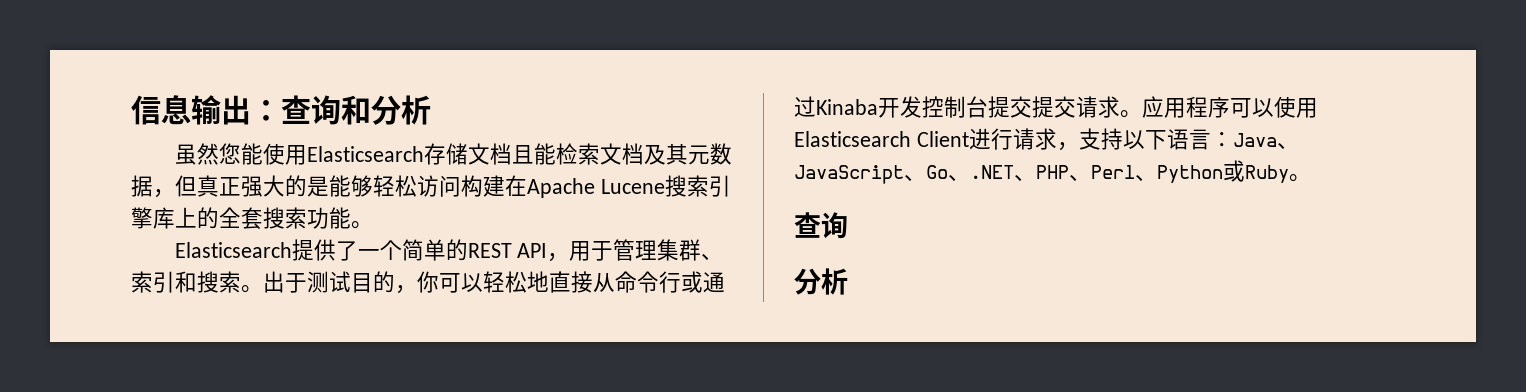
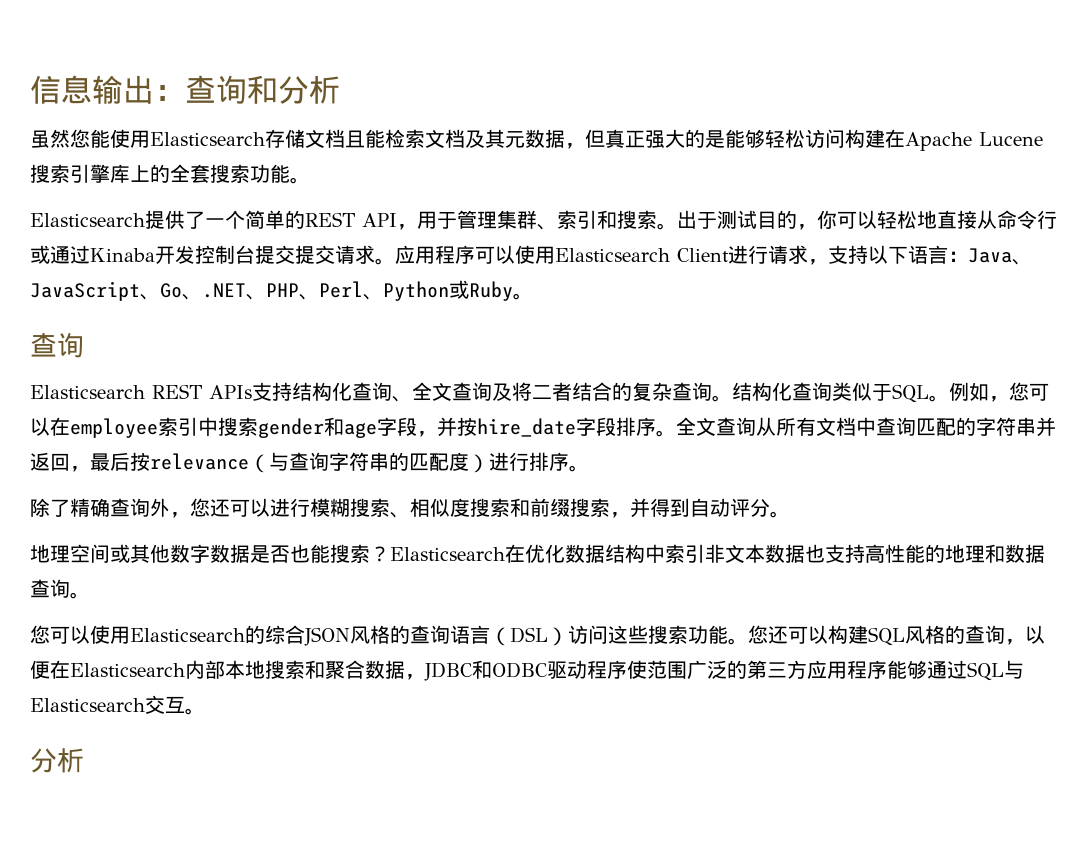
(848, 225) none -> [30,382,1049,403] [30,417,1056,438] [30,452,589,473] [30,498,790,518] [30,544,1045,563] [30,579,90,599] [30,625,1045,646] [30,660,1024,681] [30,695,205,715] // Elasticsearch REST APIs支持结构化查询、全文查询及将二者结合的复杂查询。结构化查询类似于SQL。例如，您可以在employee索引中搜索gender和age字段，并按hire_date字段排序。全文查询从所有文档中查询匹配的字符串并返回，最后按relevance（与查询字符串的匹配度）进行排序。 // 除了精确查询外，您还可以进行模糊搜索、相似度搜索和前缀搜索，并得到自动评分。 // 地理空间或其他数字数据是否也能搜索？Elasticsearch在优化数据结构中索引非文本数据也支持高性能的地理和数据查询。 // 您可以使用Elasticsearch的综合JSON风格的查询语言（DSL）访问这些搜索功能。您还可以构建SQL风格的查询，以便在Elasticsearch内部本地搜索和聚合数据，JDBC和ODBC驱动程序使范围广泛的第三方应用程序能够通过SQL与Elasticsearch交互。

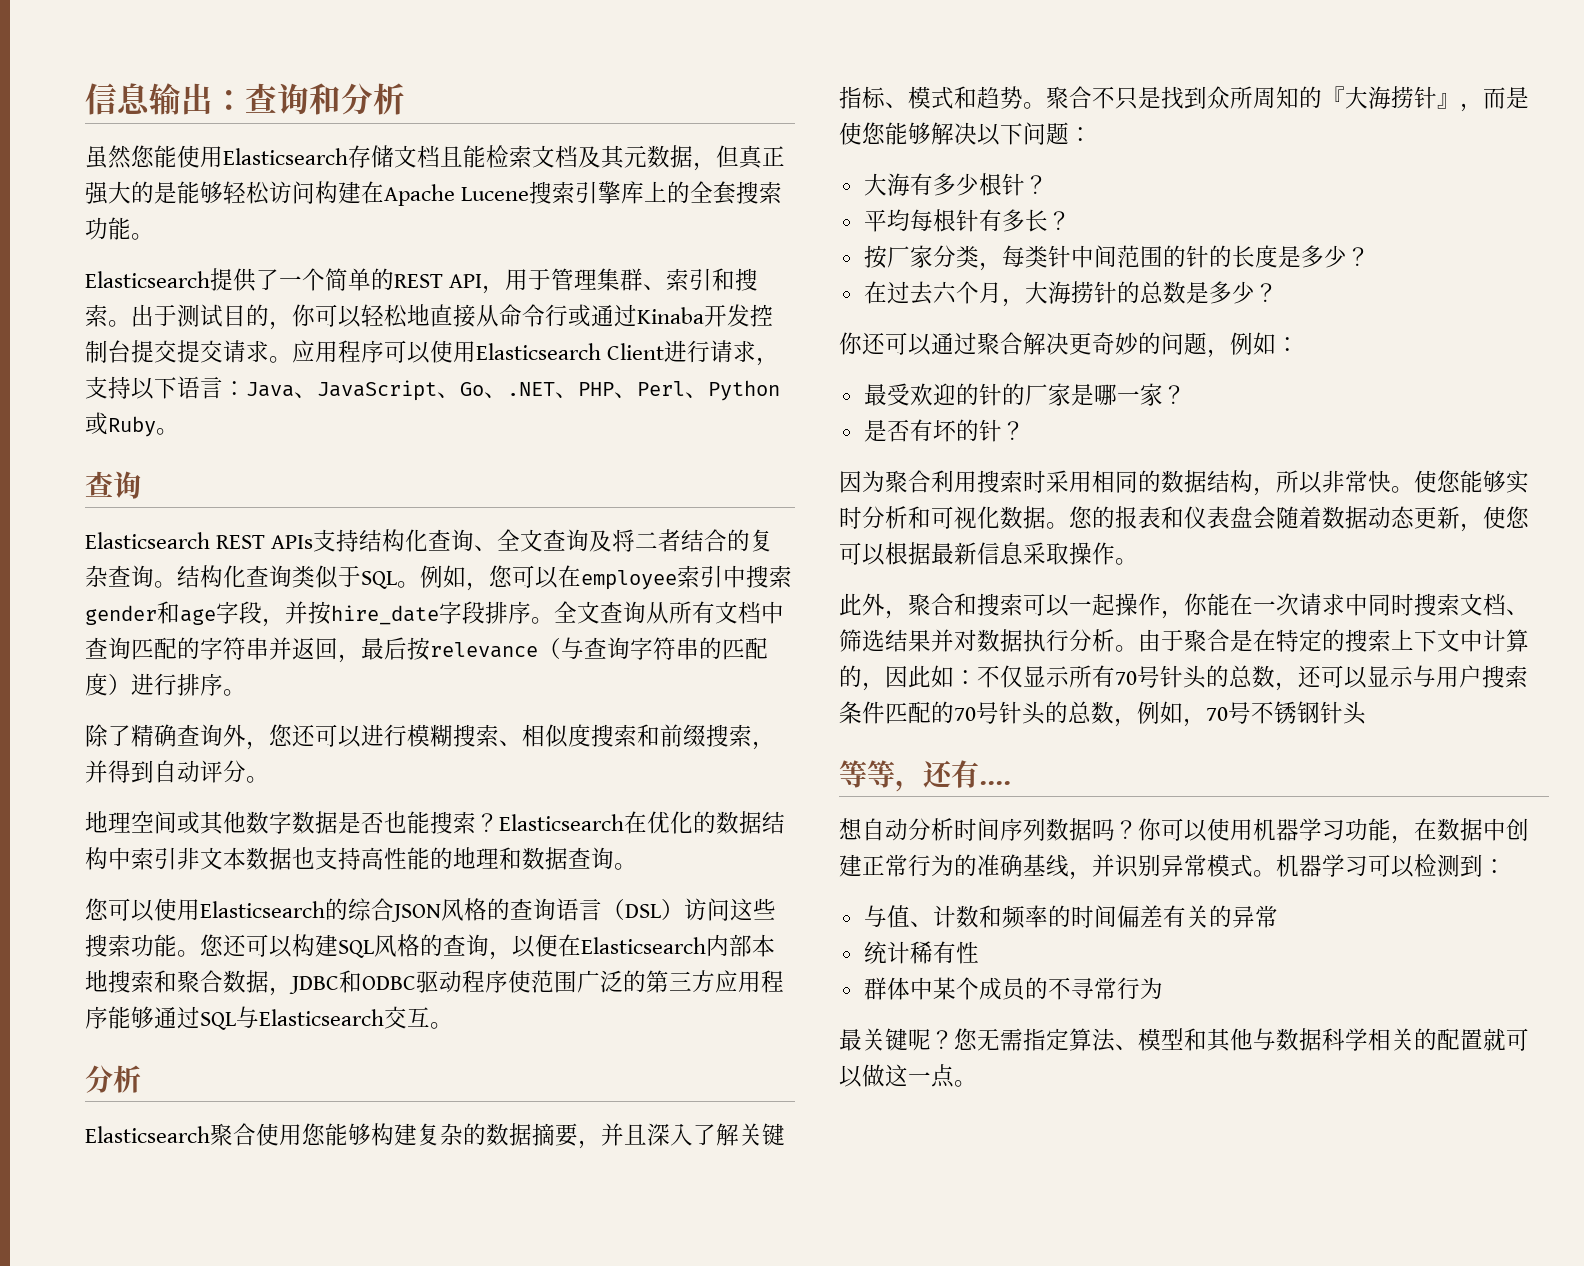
(565, 553) none -> [693,811,716,833] 的
(84, 760) none -> [85,1123,785,1149] [839,86,1529,112] [839,122,1092,146] [863,173,1048,196] [863,209,1071,232] [863,245,1370,271] [863,281,1278,307] [839,332,1299,358] [863,383,1186,406] [863,419,1025,442] [839,470,1529,496] [839,506,1529,532] [839,542,1138,566] [839,593,1529,619] [839,629,1529,652] [839,665,1528,691] [839,701,1366,727] [839,760,1011,792] [839,818,1529,844] [839,854,1506,880] [863,905,1278,929] [863,941,979,964] [863,977,1163,1001] [839,1028,1529,1052] [839,1064,977,1088] // Elasticsearch聚合使用您能够构建复杂的数据摘要，并且深入了解关键指标、模式和趋势。聚合不只是找到众所周知的『大海捞针』，而是使您能够解决以下问题： // 大海有多少根针？ // 平均每根针有多长？ // 按厂家分类，每类针中间范围的针的长度是多少？ // 在过去六个月，大海捞针的总数是多少？ // 你还可以通过聚合解决更奇妙的问题，例如： // 最受欢迎的针的厂家是哪一家？ // 是否有坏的针？ // 因为聚合利用搜索时采用相同的数据结构，所以非常快。使您能够实时分析和可视化数据。您的报表和仪表盘会随着数据动态更新，使您可以根据最新信息采取操作。 // 此外，聚合和搜索可以一起操作，你能在一次请求中同时搜索文档、筛选结果并对数据执行分析。由于聚合是在特定的搜索上下文中计算的，因此如：不仅显示所有70号针头的总数，还可以显示与用户搜索条件匹配的70号针头的总数，例如，70号不锈钢针头 // 等等，还有.... // 想自动分析时间序列数据吗？你可以使用机器学习功能，在数据中创建正常行为的准确基线，并识别异常模式。机器学习可以检测到： // 与值、计数和频率的时间偏差有关的异常 // 统计稀有性 // 群体中某个成员的不寻常行为 // 最关键呢？您无需指定算法、模型和其他与数据科学相关的配置就可以做这一点。

